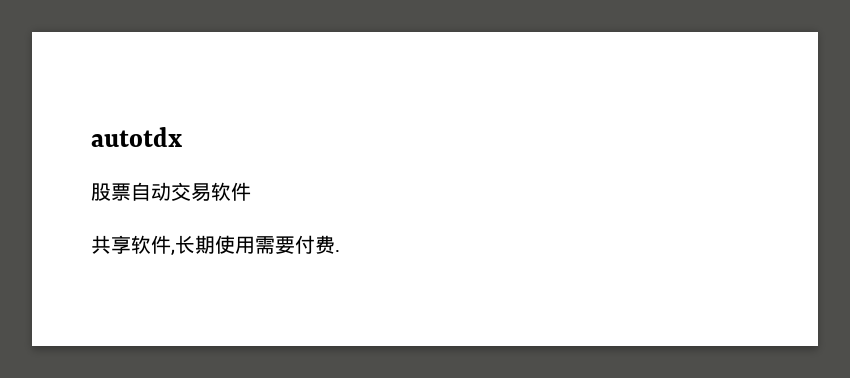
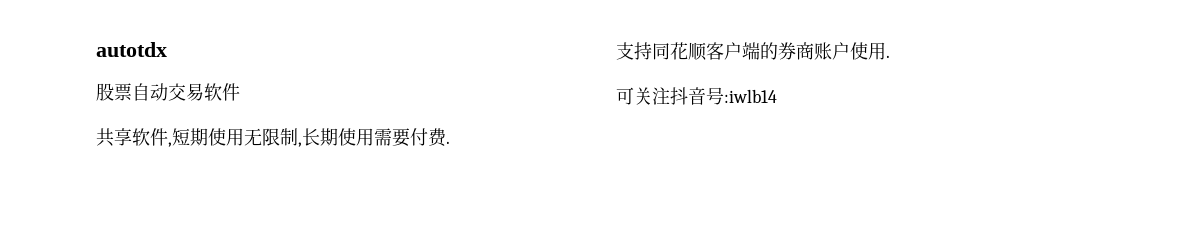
(175, 252) none -> [172,128,302,147] 短期使用无限制,
(340, 251) none -> [616,42,890,61] [616,87,777,105] // 支持同花顺客户端的券商账户使用. // 可关注抖音号:iwlb14

